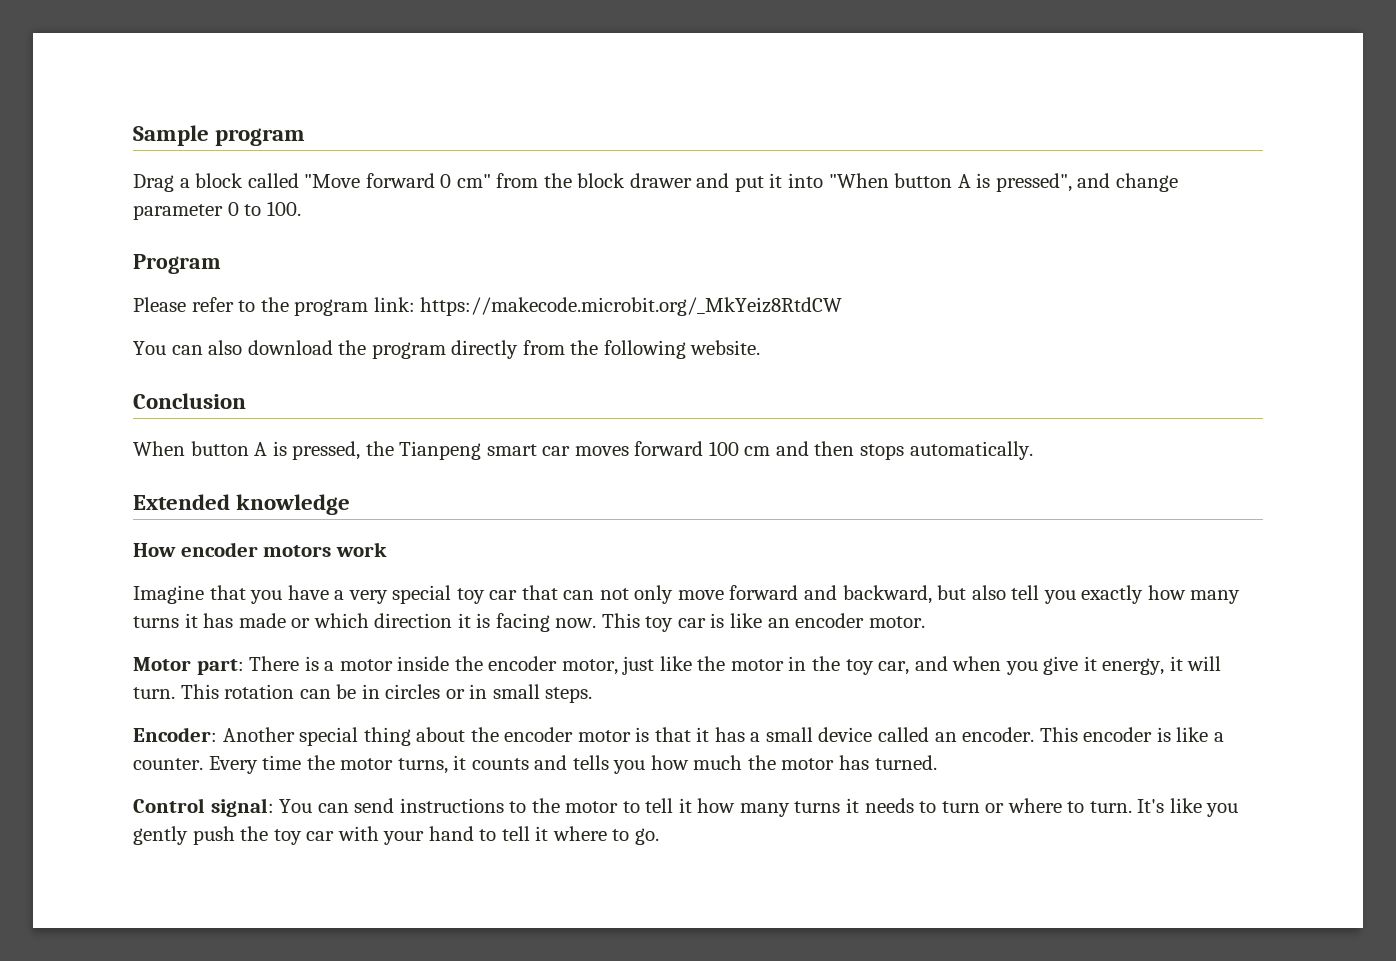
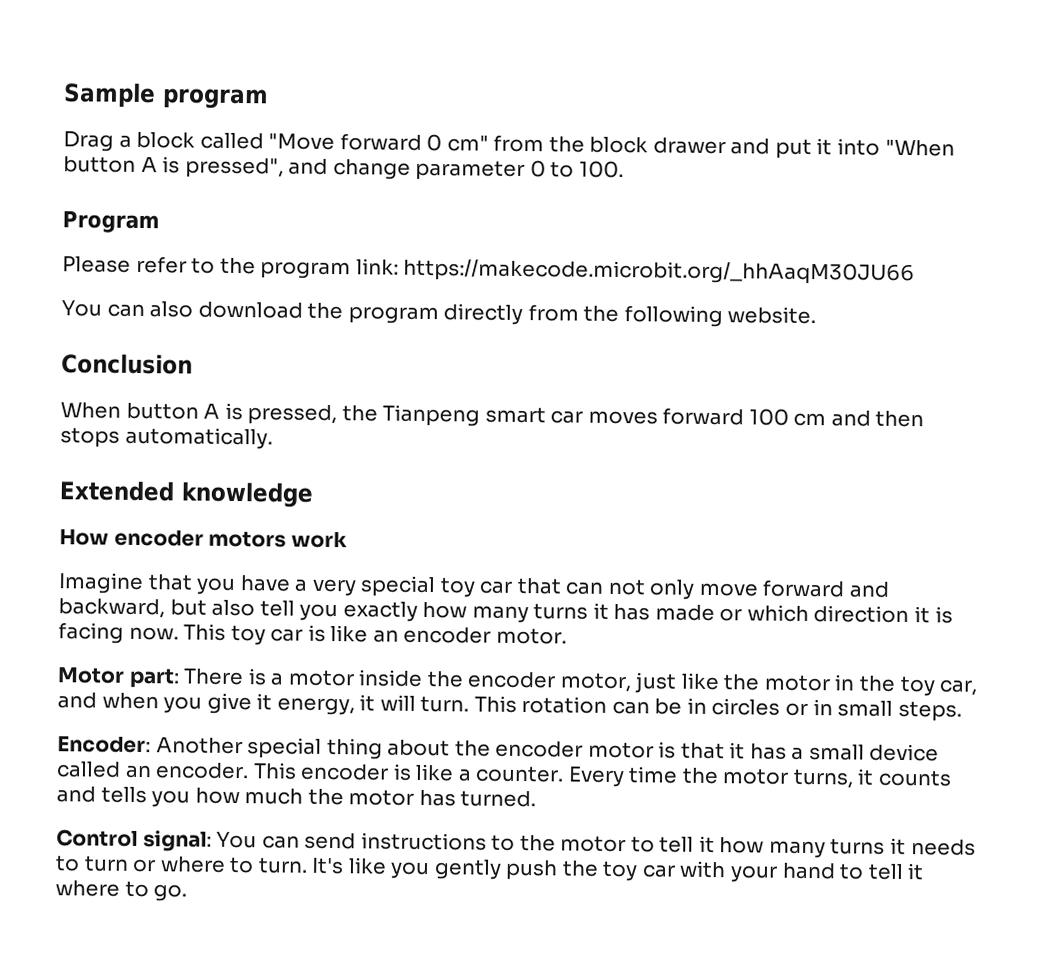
[420,297,843,316] https://makecode.microbit.org/_MkYeiz8RtdCW -> [403,258,916,286] https://makecode.microbit.org/_hhAaqM30JU66

